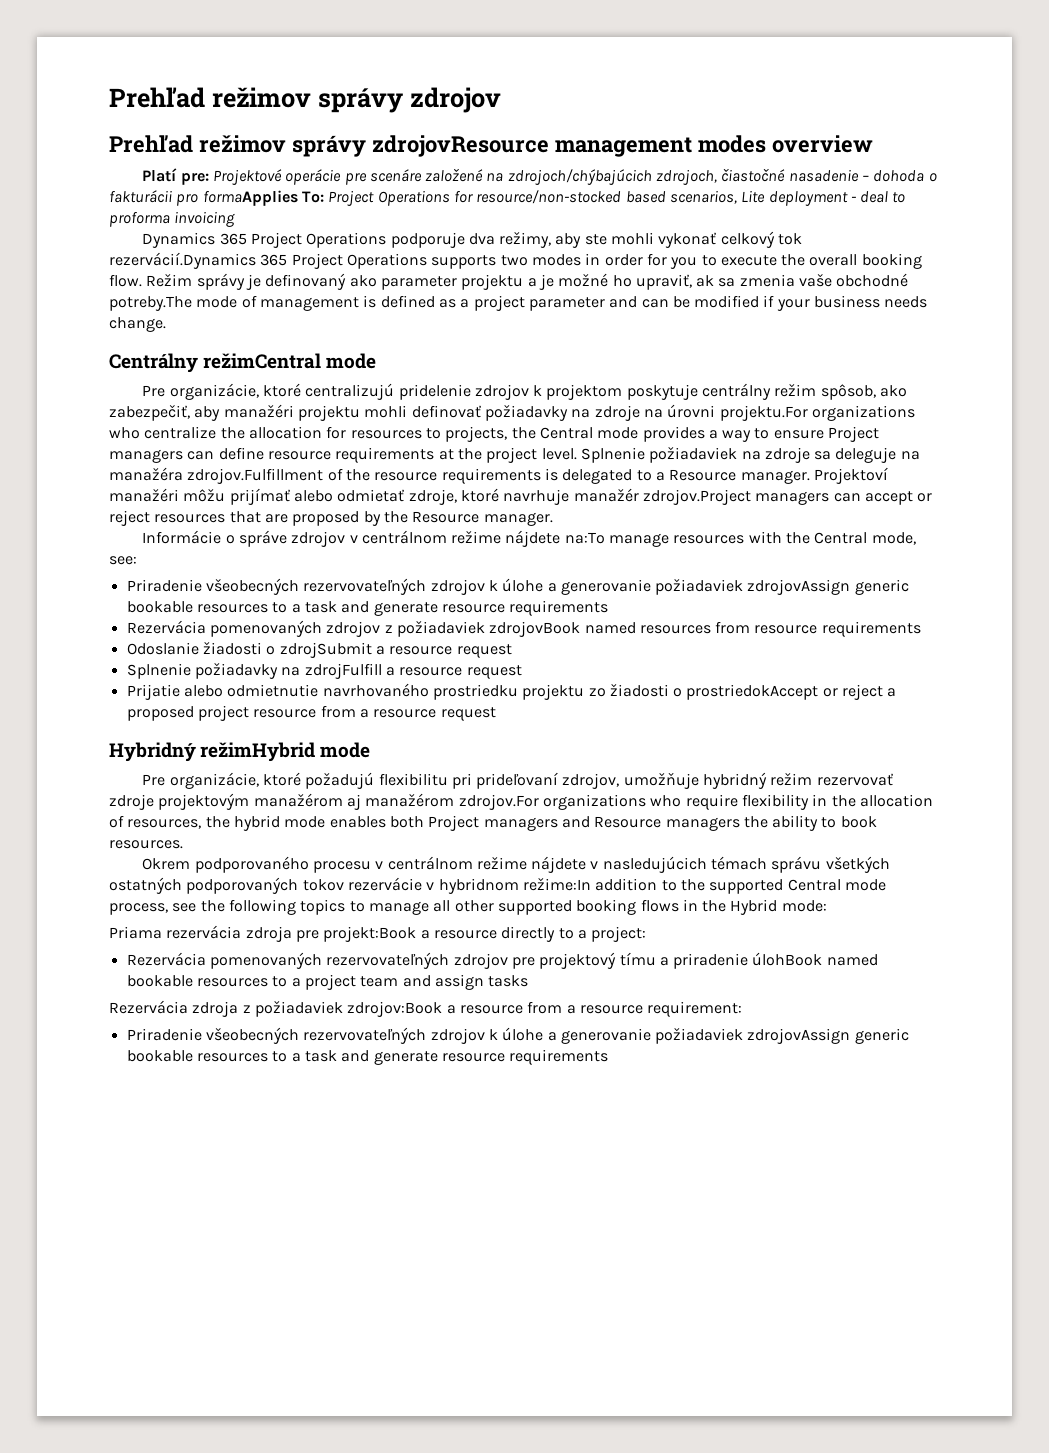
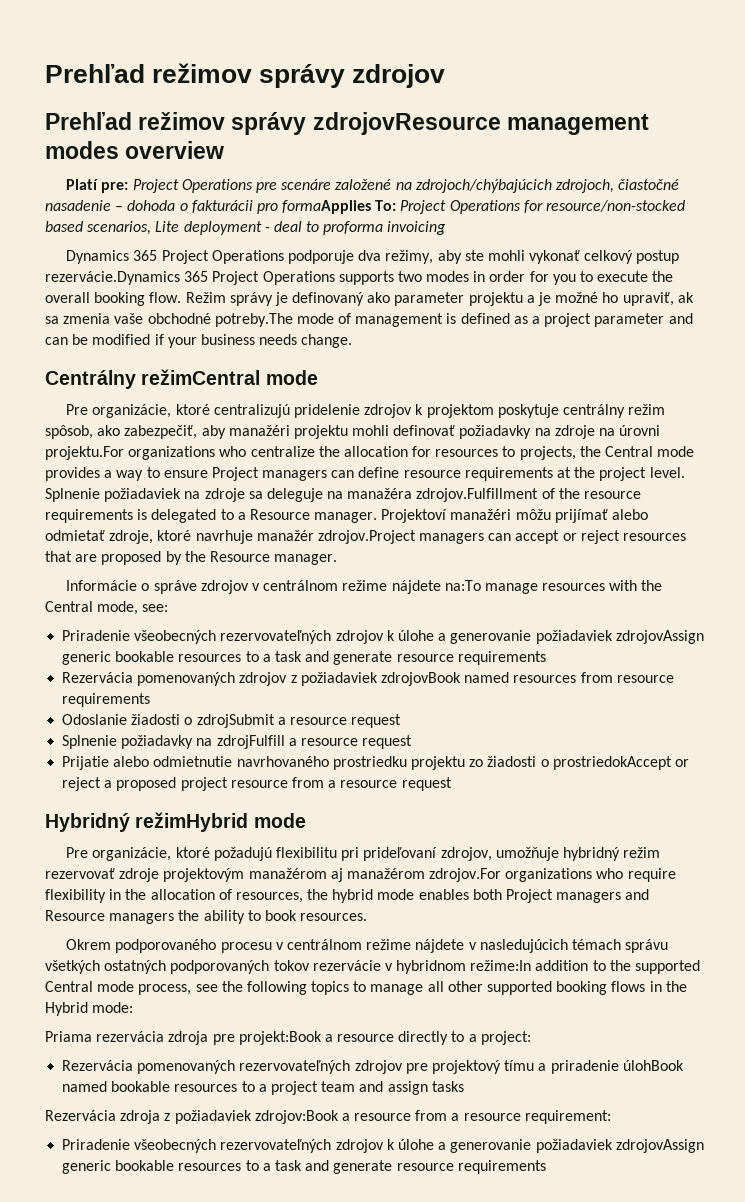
[212,169,342,185] Projektové operácie -> [132,179,253,193] Project Operations
[778,233,803,245] [109,252,256,269] tok rezervácií.Dynamics -> [636,250,680,264] [45,271,180,285] postup rezervácie.Dynamics

